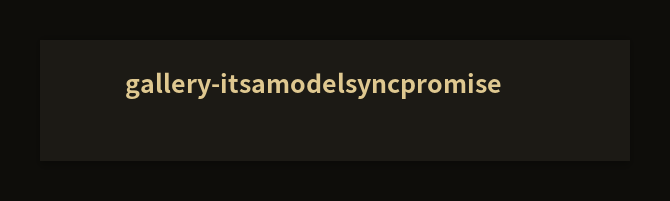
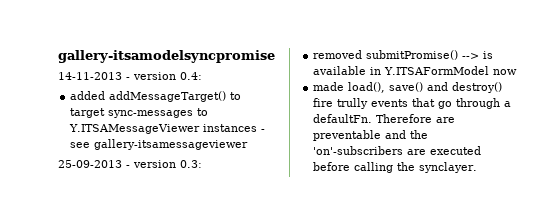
(502, 85) none -> [58,72,202,80] [70,91,242,102] [70,108,209,118] [69,124,266,134] [70,139,249,150] [58,160,202,168] [313,50,494,60] [313,66,518,75] [313,82,503,93] [313,98,512,109] [313,114,456,123] [313,130,429,141] [313,146,482,155] [313,162,478,173] // 14-11-2013 - version 0.4: // added addMessageTarget() to target sync-messages to Y.ITSAMessageViewer instances - see gallery-itsamessageviewer // 25-09-2013 - version 0.3: // removed submitPromise() --> is available in Y.ITSAFormModel now // made load(), save() and destroy() fire trully events that go through a defaultFn. Therefore are preventable and the 'on'-subscribers are executed before calling the synclayer.

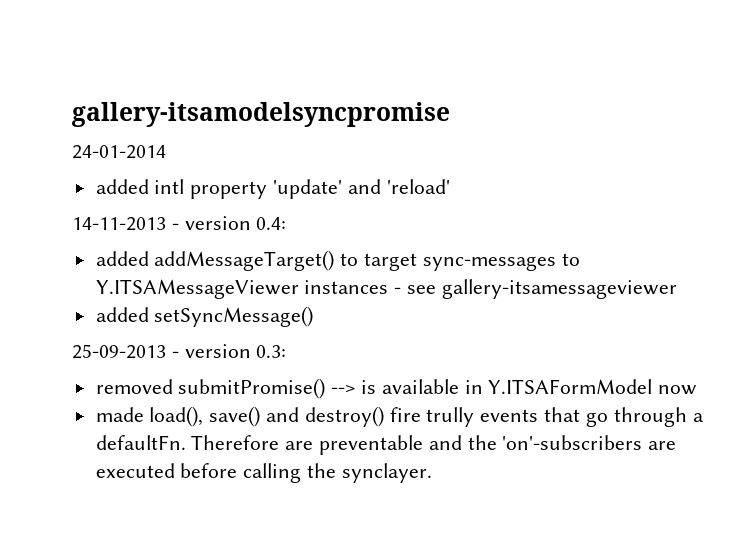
(275, 56) none -> [72,145,166,159] [95,179,450,199] // 24-01-2014 // added intl property 'update' and 'reload'
(249, 144) none -> [95,306,314,327] // added setSyncMessage()

